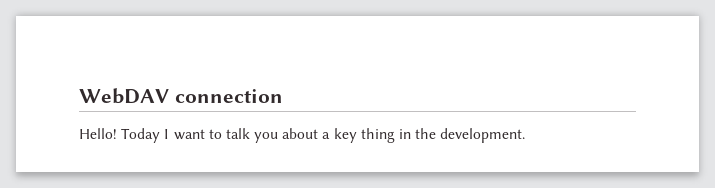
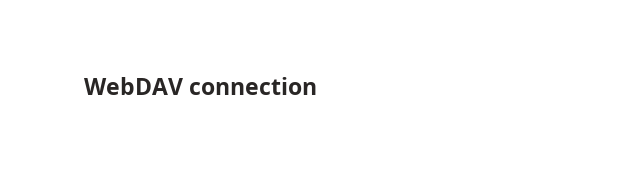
[79,128,526,143] // Hello! Today I want to talk you about a key thing in the development. -> (318, 86) none

